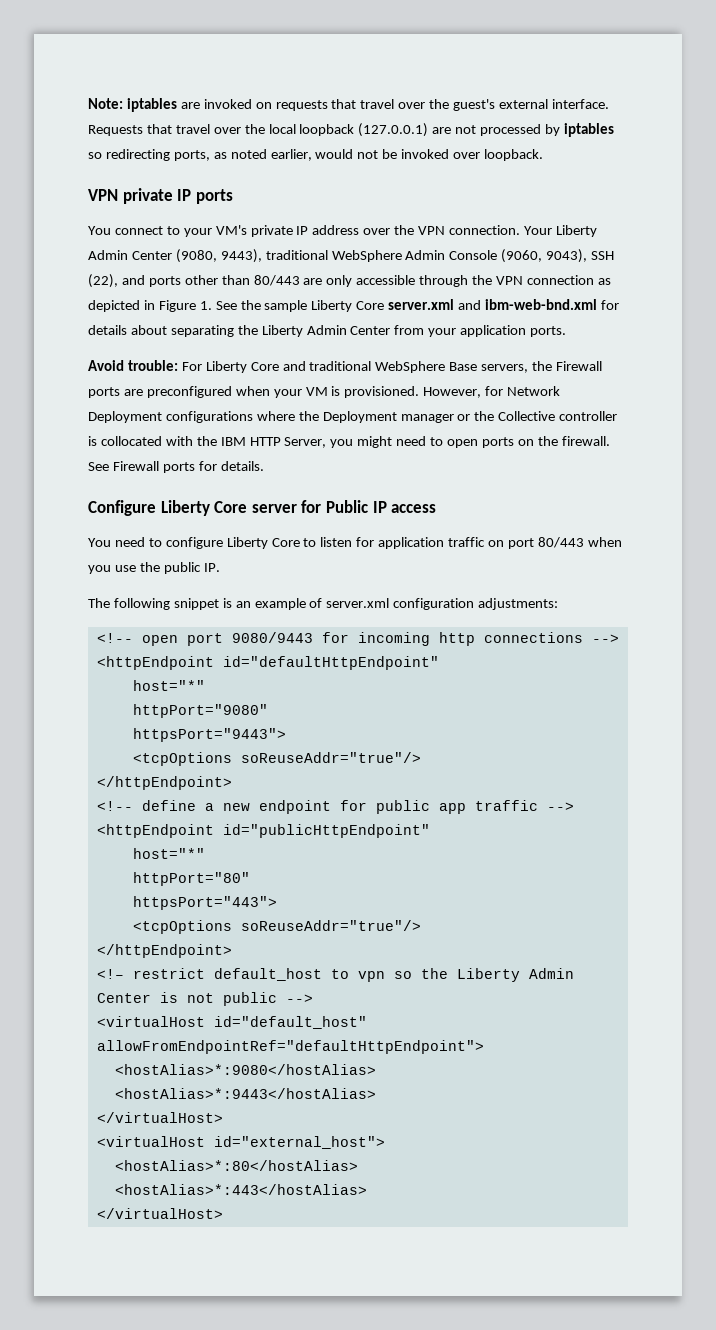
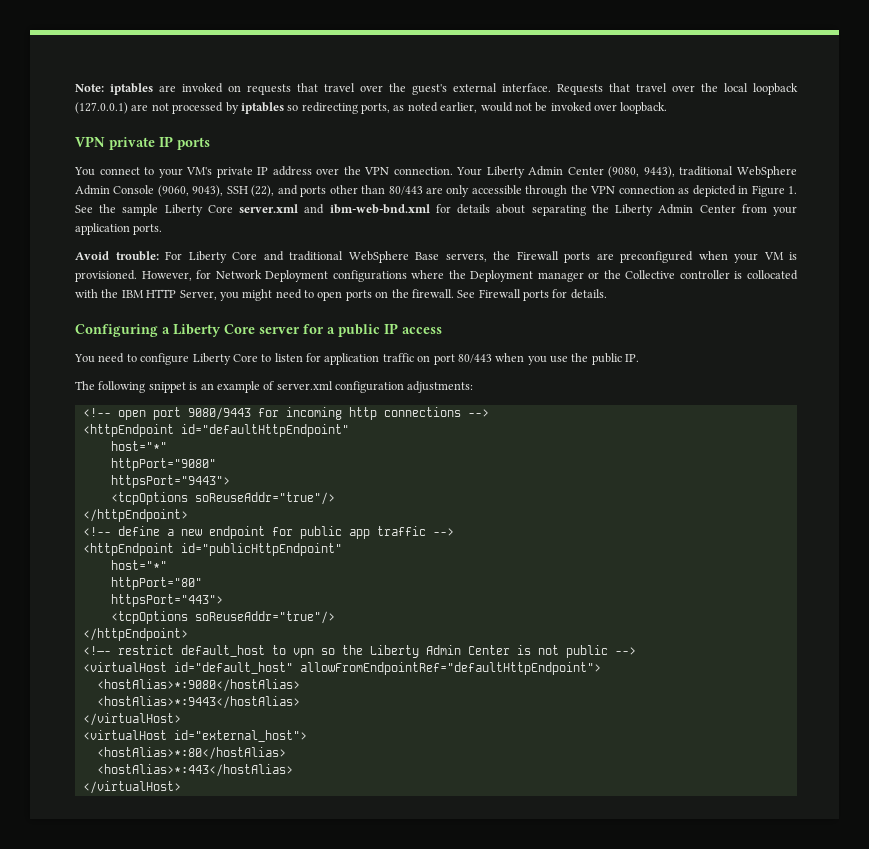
[88,500,156,516] Configure -> [75,324,170,337] Configuring a
[325,500,368,513] Public -> [327,324,380,337] a public
[96,969,124,979] <!– -> [82,646,111,655] <!–-

